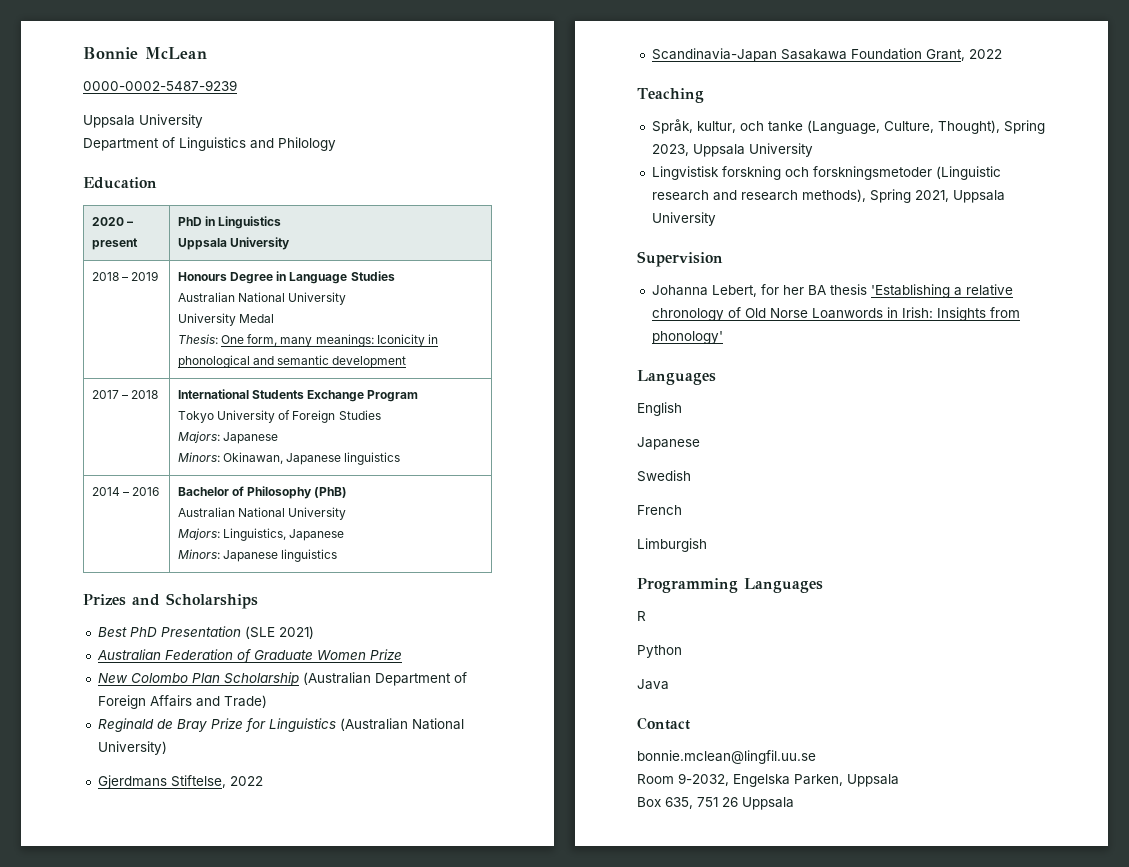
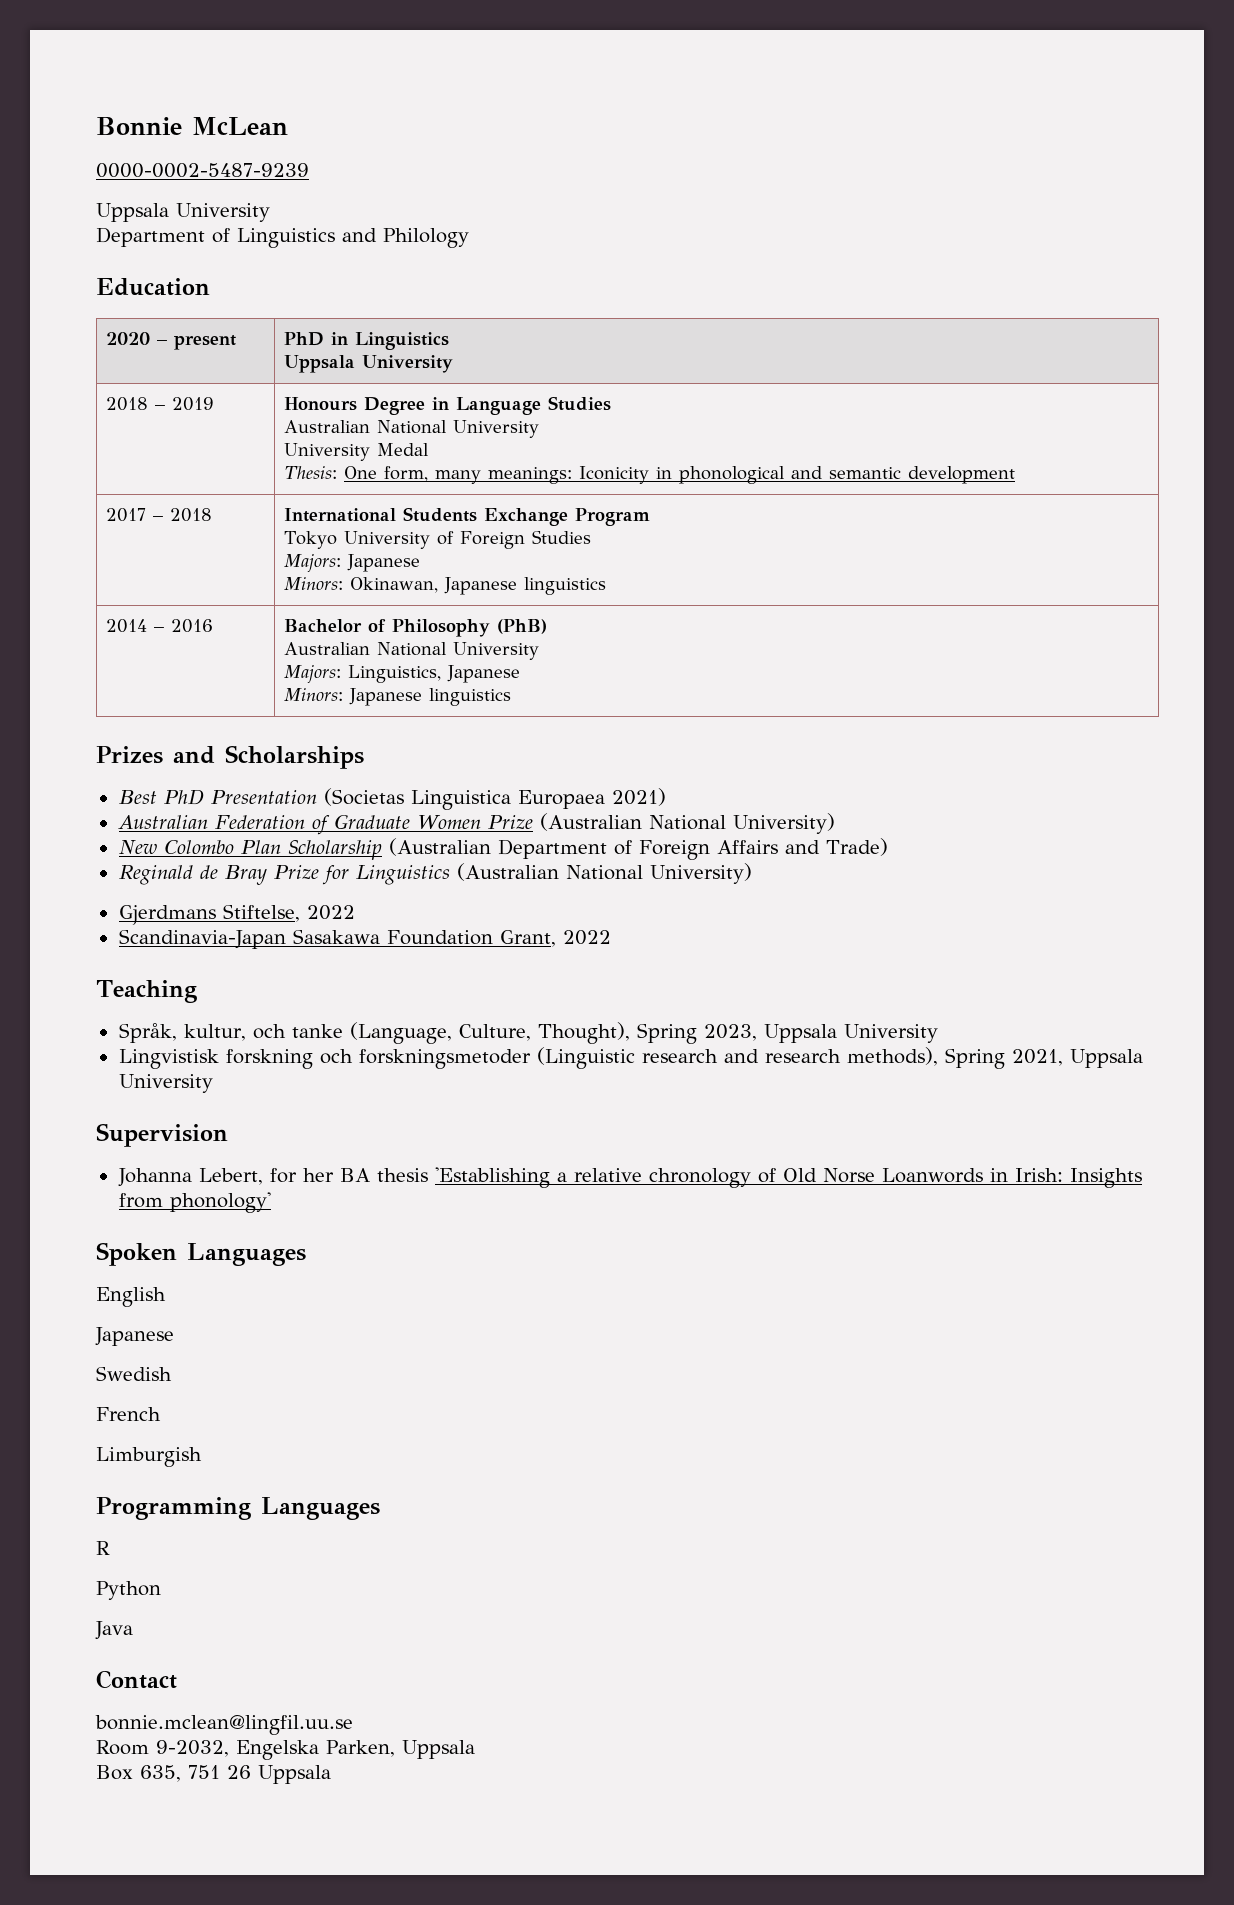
[244,626,275,639] (SLE -> [323,788,605,810] (Societas Linguistica Europaea
(402, 654) none -> [539,813,835,834] (Australian National University)
(723, 337) none -> [96,1242,177,1266] Spoken

